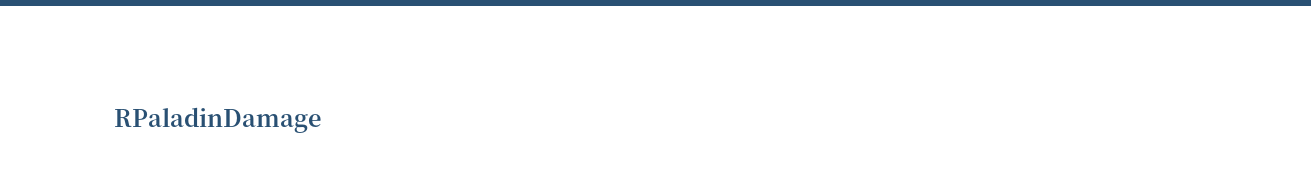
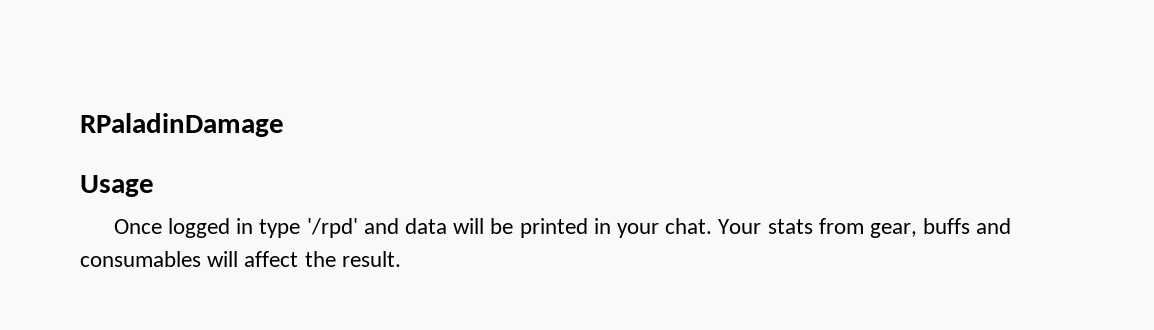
(321, 120) none -> [80,175,154,197] [113,218,1012,238] [80,251,401,267] // Usage // Once logged in type '/rpd' and data will be printed in your chat. Your stats from gear, buffs and consumables will affect the result.

